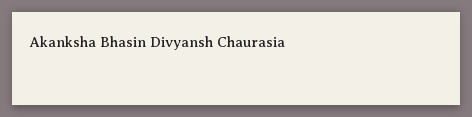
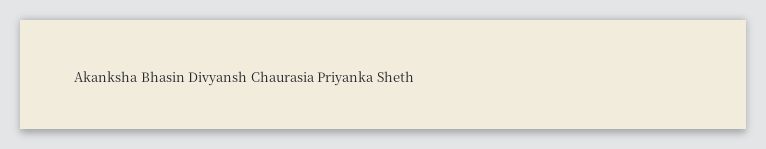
(285, 41) none -> [317,71,414,86] Priyanka Sheth

